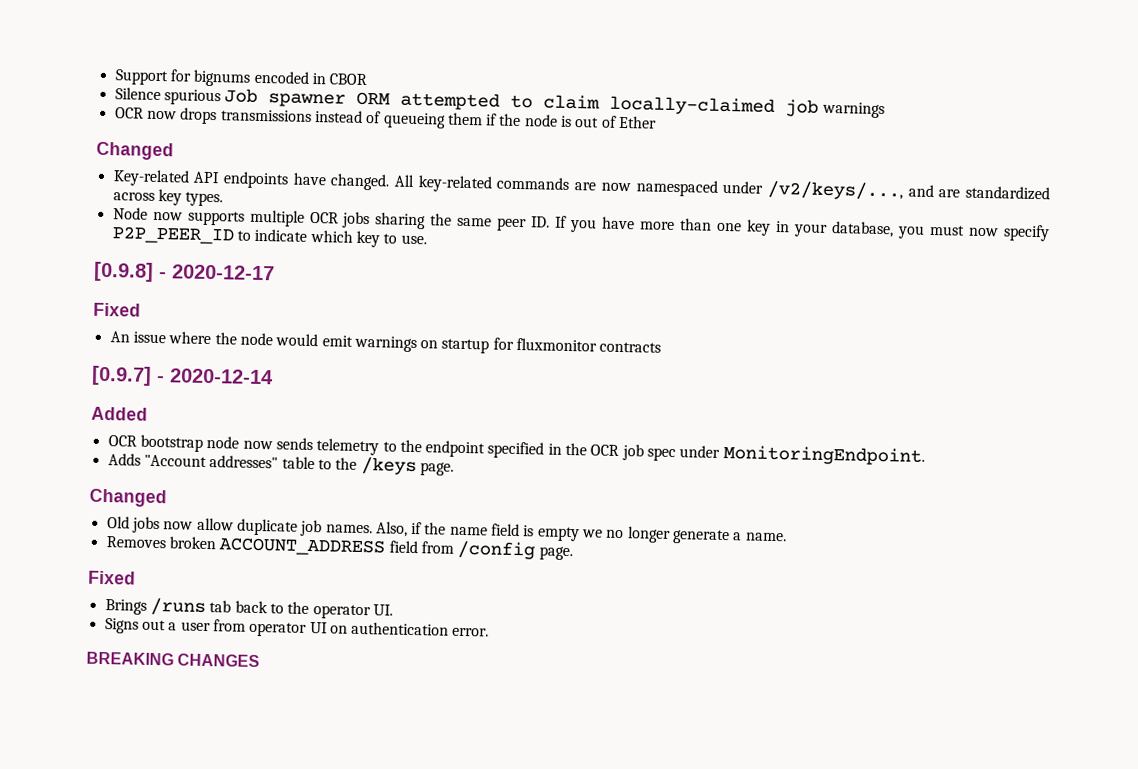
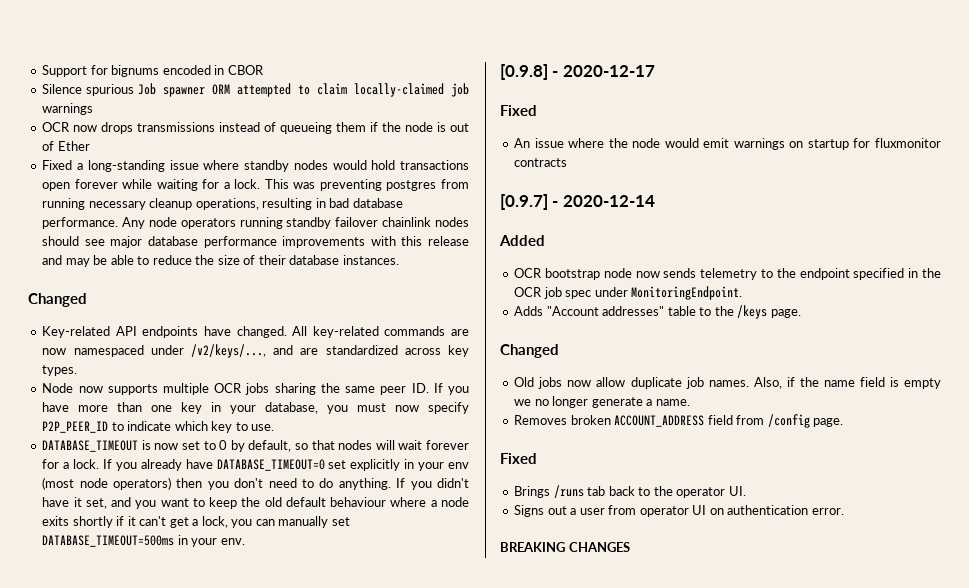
(658, 122) none -> [42,160,470,172] [42,179,469,191] [42,198,403,210] [42,217,469,229] [42,236,469,248] [42,255,399,267] // Fixed a long-standing issue where standby nodes would hold transactions open forever while waiting for a lock. This was preventing postgres from running necessary cleanup operations, resulting in bad database performance. Any node operators running standby failover chainlink nodes should see major database performance improvements with this release and may be able to reduce the size of their database instances.
(427, 239) none -> [42,440,470,452] [42,459,469,471] [42,477,469,490] [42,497,470,509] [42,516,350,528] [42,535,245,547] // DATABASE_TIMEOUT is now set to 0 by default, so that nodes will wait forever for a lock. If you already have DATABASE_TIMEOUT=0 set explicitly in your env (most node operators) then you don't need to do anything. If you didn't have it set, and you want to keep the old default behaviour where a node exits shortly if it can't get a lock, you can manually set DATABASE_TIMEOUT=500ms in your env.

